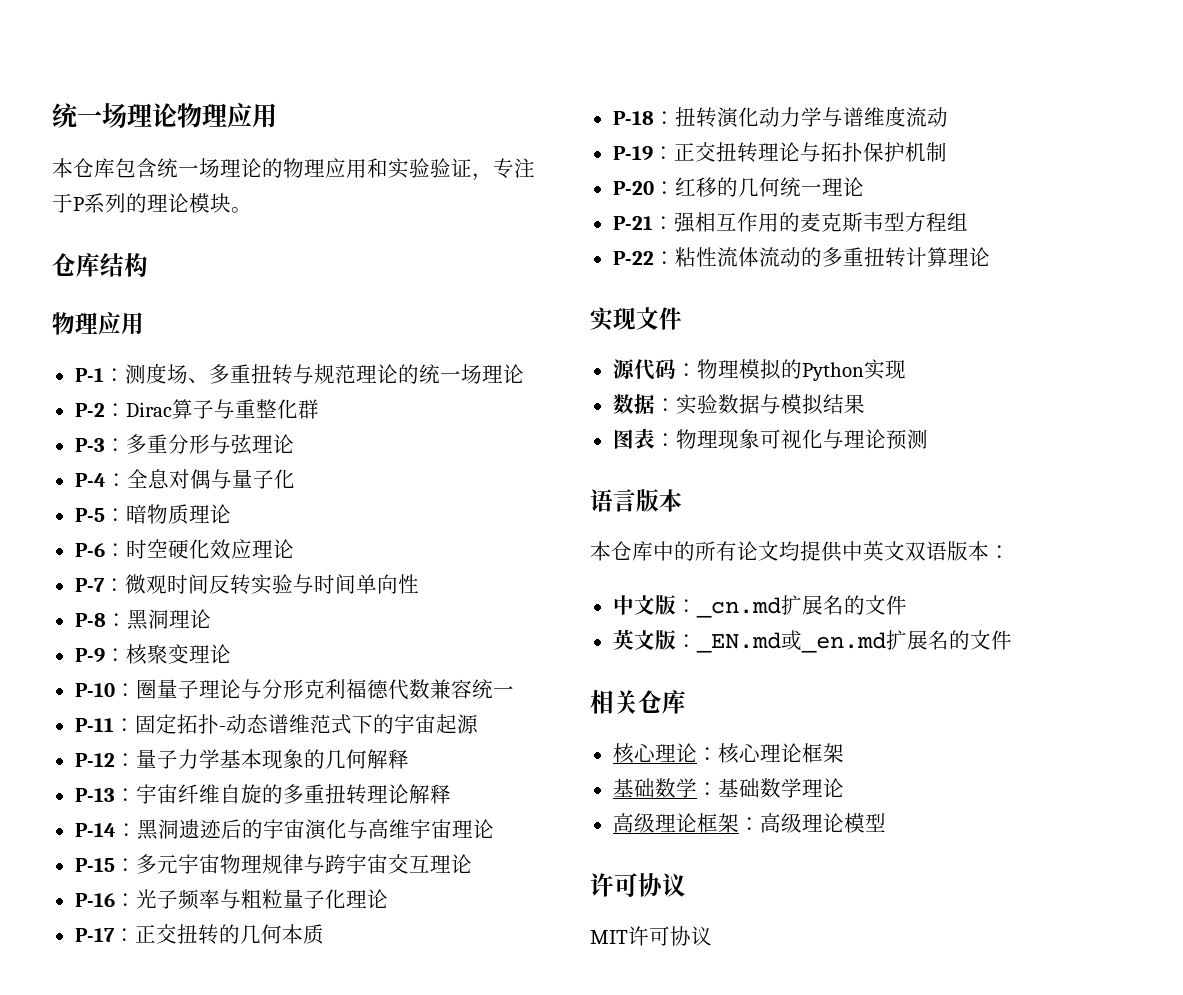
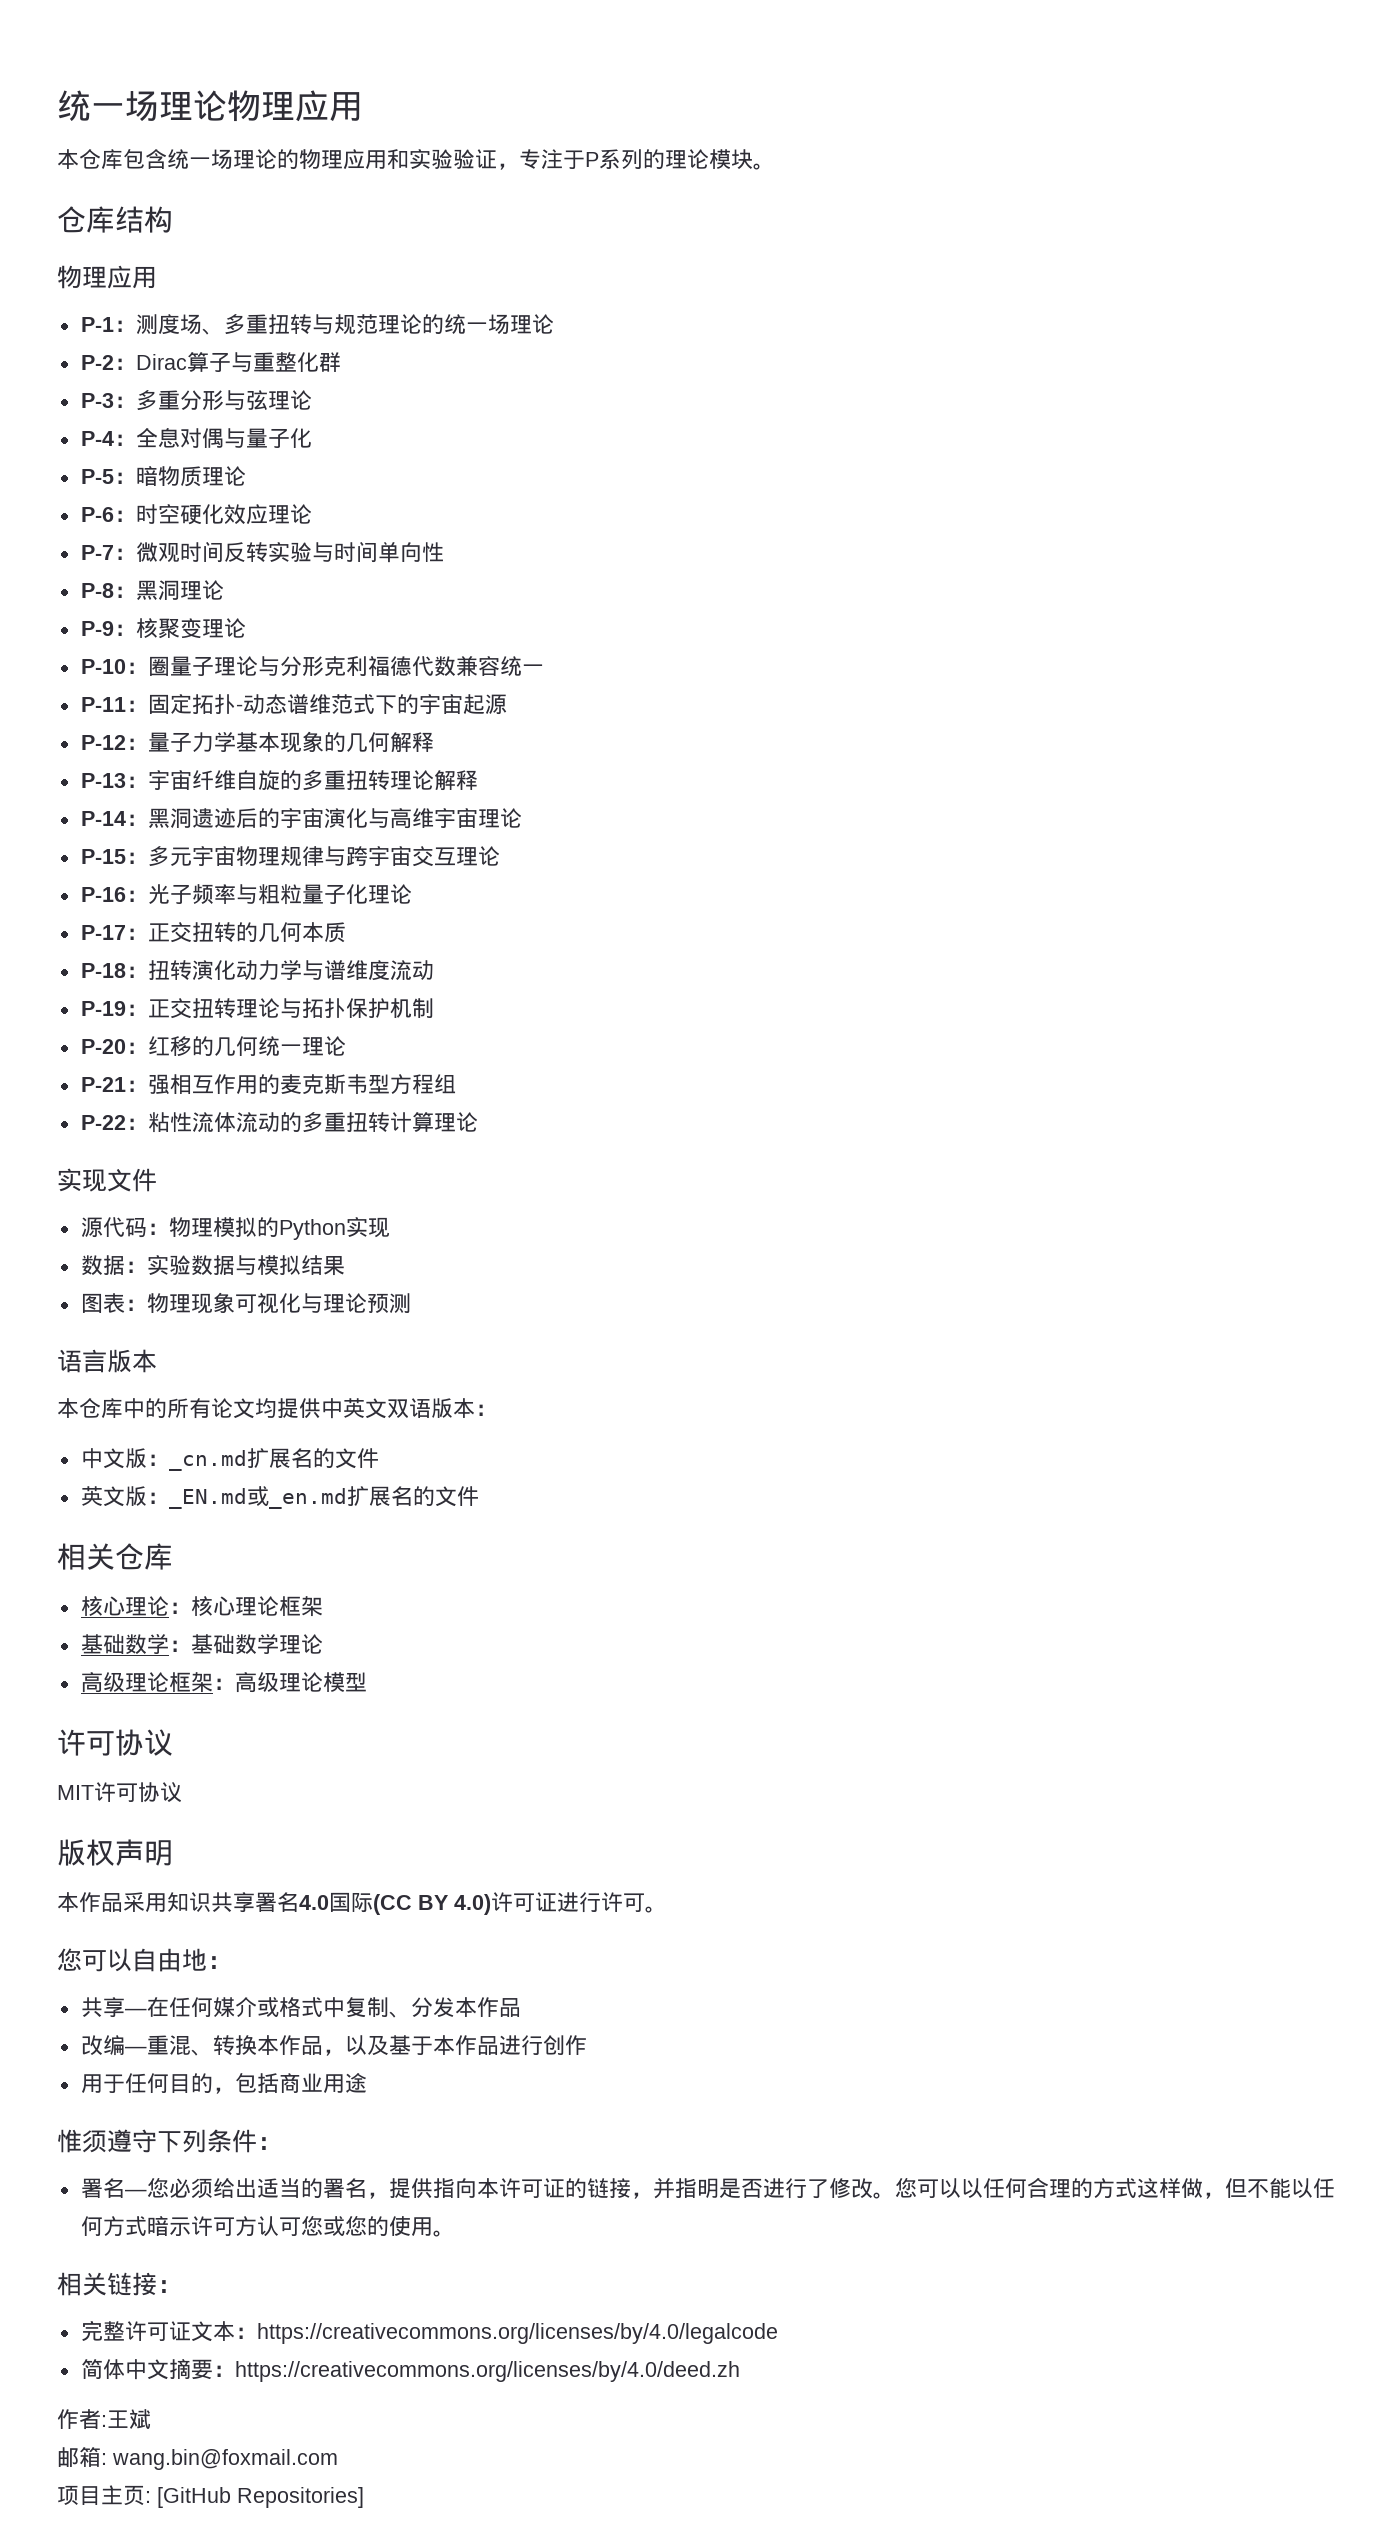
(712, 936) none -> [57,1839,173,1866] [57,1892,667,1915] [57,1948,232,1972] [80,1997,521,2018] [80,2035,587,2056] [80,2073,367,2094] [57,2129,282,2153] [80,2177,1335,2199] [80,2215,455,2237] [57,2272,182,2296] [80,2320,778,2344] [80,2359,740,2382] [57,2409,151,2430] [57,2447,338,2470] [57,2485,364,2508] // 版权声明 // 本作品采用知识共享署名4.0国际(CC BY 4.0)许可证进行许可。 // 您可以自由地： // 共享—在任何媒介或格式中复制、分发本作品 // 改编—重混、转换本作品，以及基于本作品进行创作 // 用于任何目的，包括商业用途 // 惟须遵守下列条件： // 署名—您必须给出适当的署名，提供指向本许可证的链接，并指明是否进行了修改。您可以以任何合理的方式这样做，但不能以任何方式暗示许可方认可您或您的使用。 // 相关链接： // 完整许可证文本：https://creativecommons.org/licenses/by/4.0/legalcode // 简体中文摘要：https://creativecommons.org/licenses/by/4.0/deed.zh // 作者:王斌 // 邮箱: wang.bin@foxmail.com // 项目主页: [GitHub Repositories]

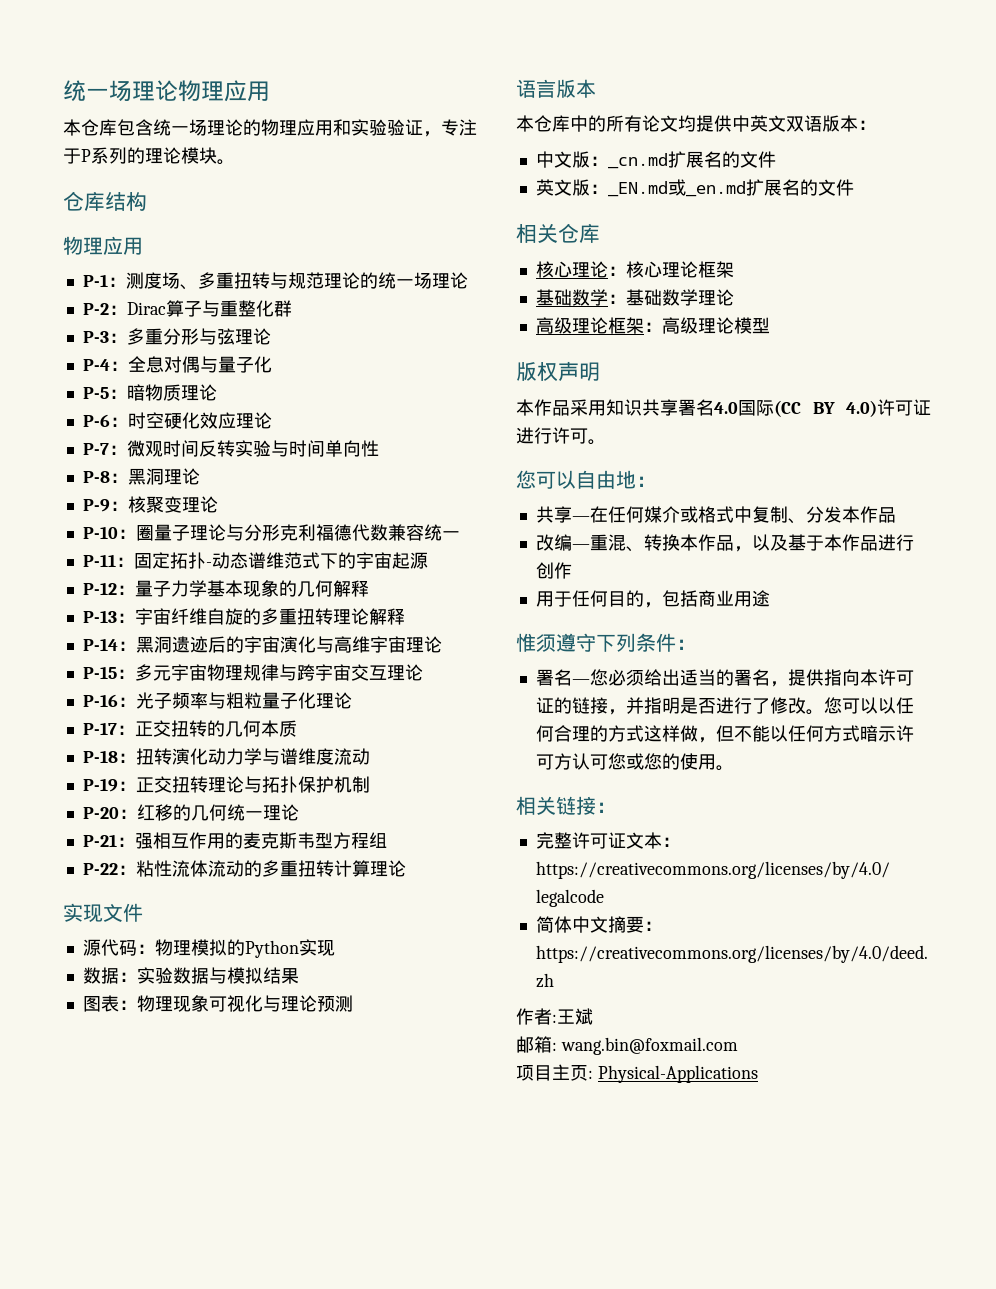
[57,1729,173,1756] [57,1782,182,1803] // 许可协议 // MIT许可协议 -> (770, 325) none
[157,2487,364,2508] [GitHub Repositories] -> [597,1065,758,1083] Physical-Applications

